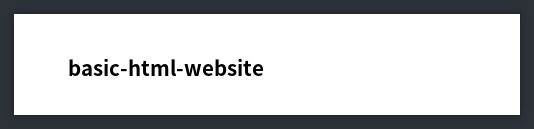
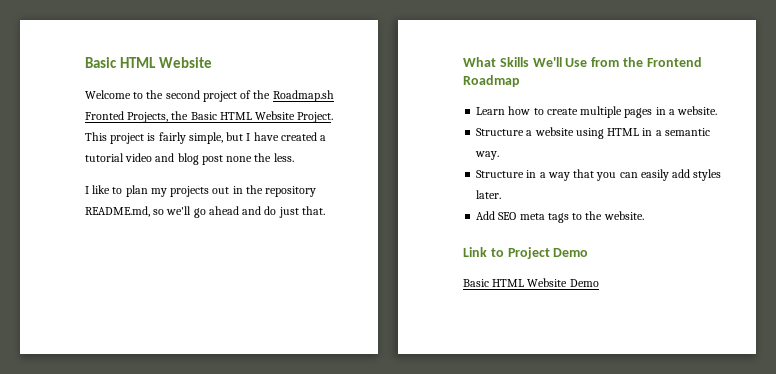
[68,58,264,76] basic-html-website -> [85,57,212,68] [85,90,334,102] [85,111,334,123] [85,132,327,144] [85,153,294,165] [85,185,317,197] [85,206,325,218] [463,57,702,67] [463,75,520,87] [476,106,718,118] [476,127,710,139] [475,151,500,160] [476,169,722,181] [476,190,502,199] [476,211,644,223] [463,247,589,259] [463,278,599,287] Basic HTML Website // Welcome to the second project of the Roadmap.sh Fronted Projects, the Basic HTML Website Project. This project is fairly simple, but I have created a tutorial video and blog post none the less. // I like to plan my projects out in the repository README.md, so we'll go ahead and do just that. // What Skills We'll Use from the Frontend Roadmap // Learn how to create multiple pages in a website. // Structure a website using HTML in a semantic way. // Structure in a way that you can easily add styles later. // Add SEO meta tags to the website. // Link to Project Demo // Basic HTML Website Demo

